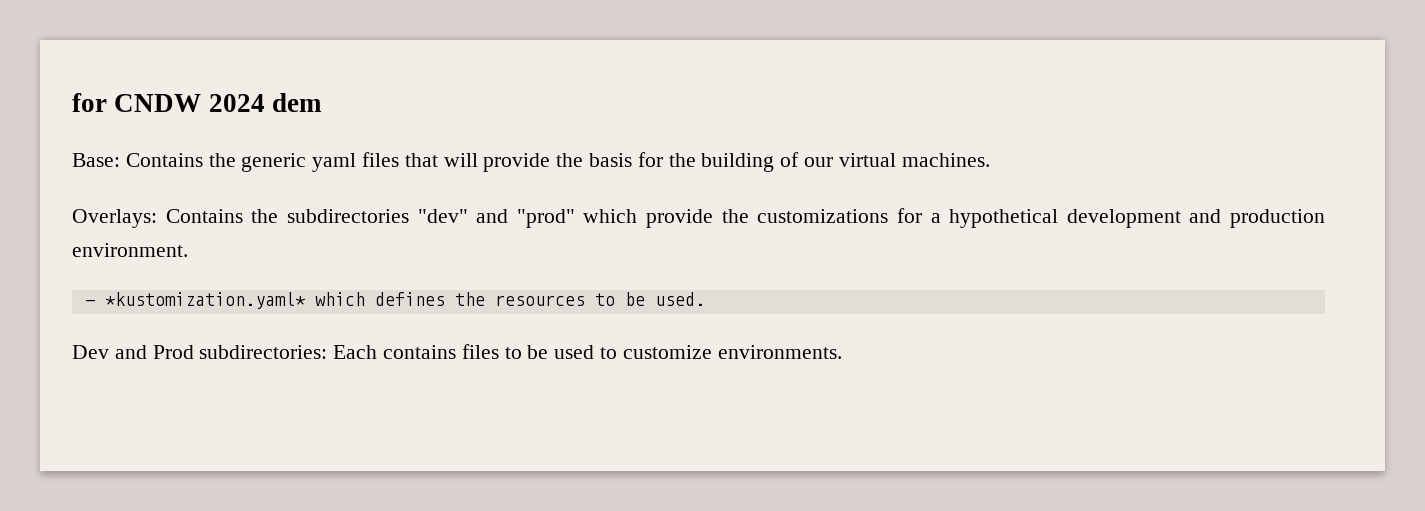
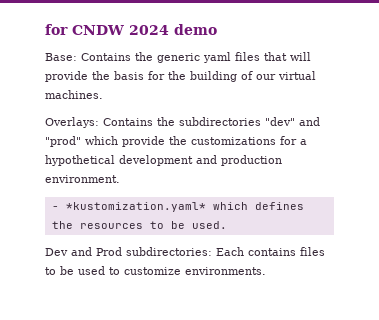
[271,93,322,112] dem -> [174,24,217,35] demo

